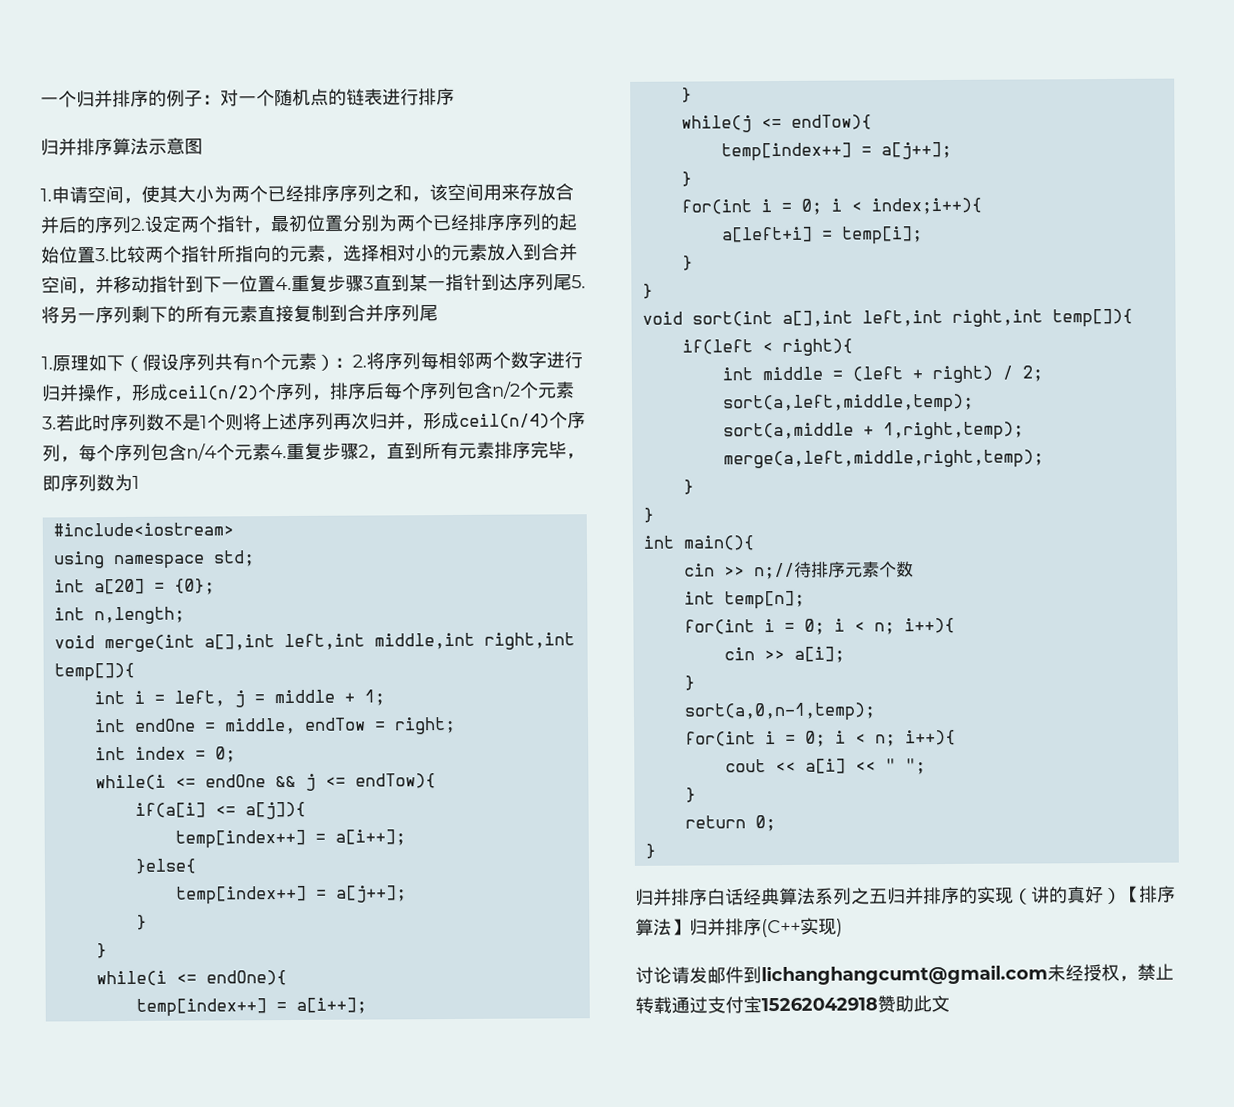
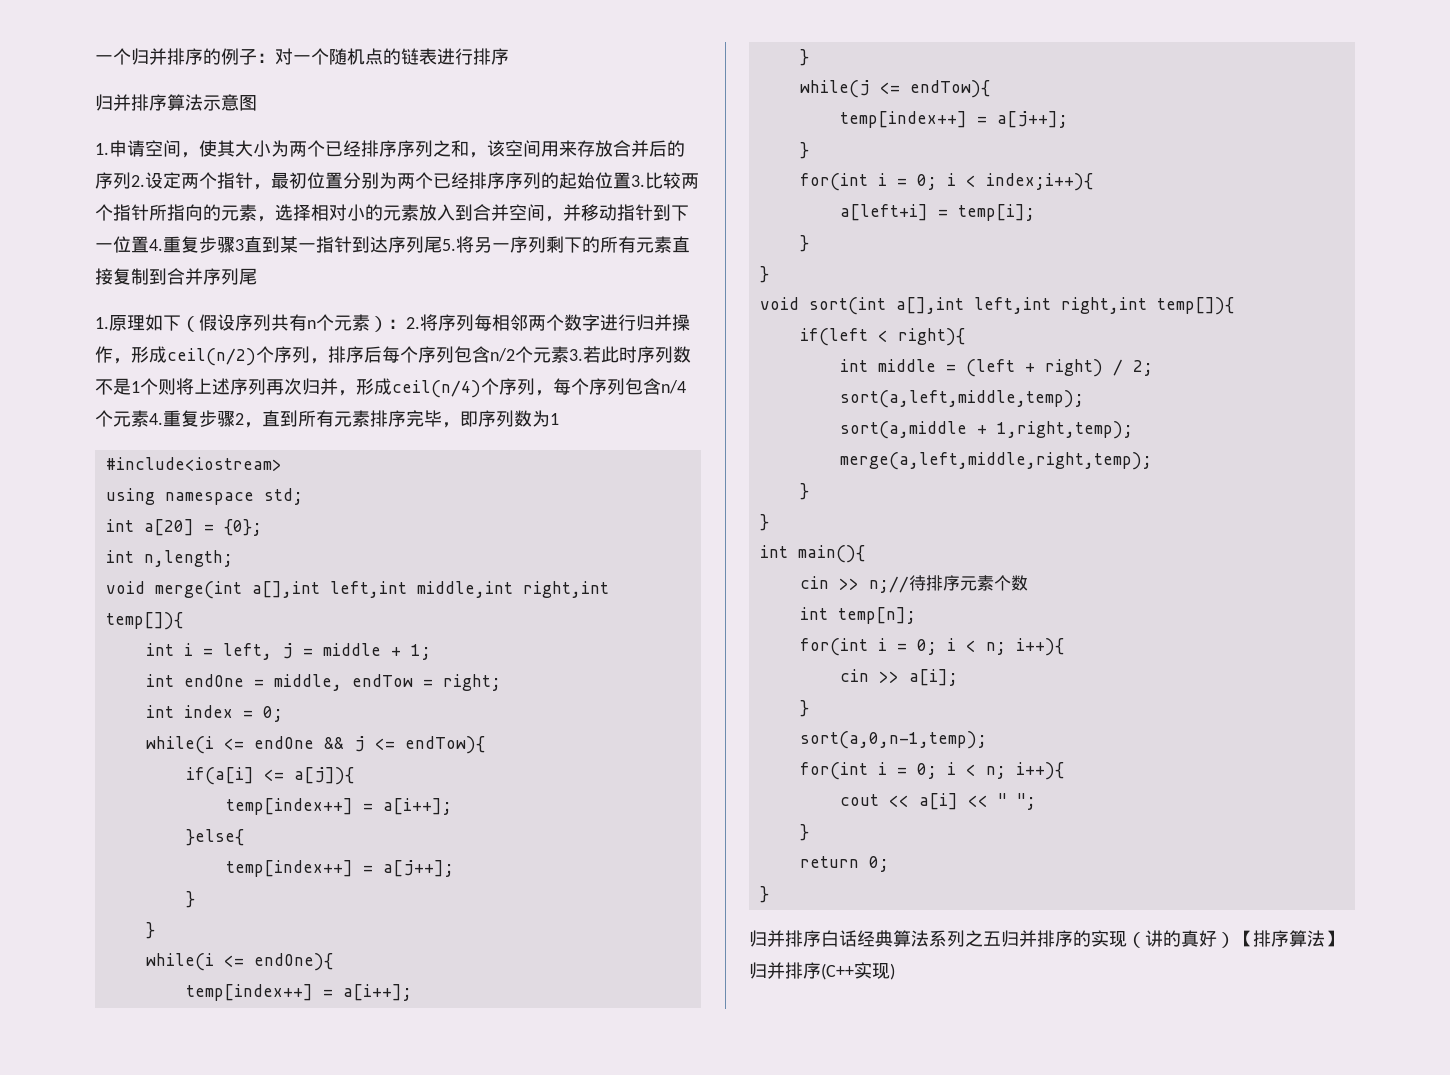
[635,963,1174,986] [635,994,950,1014] // 讨论请发邮件到lichanghangcumt@gmail.com未经授权，禁止转载通过支付宝15262042918赞助此文 -> (895, 971) none

